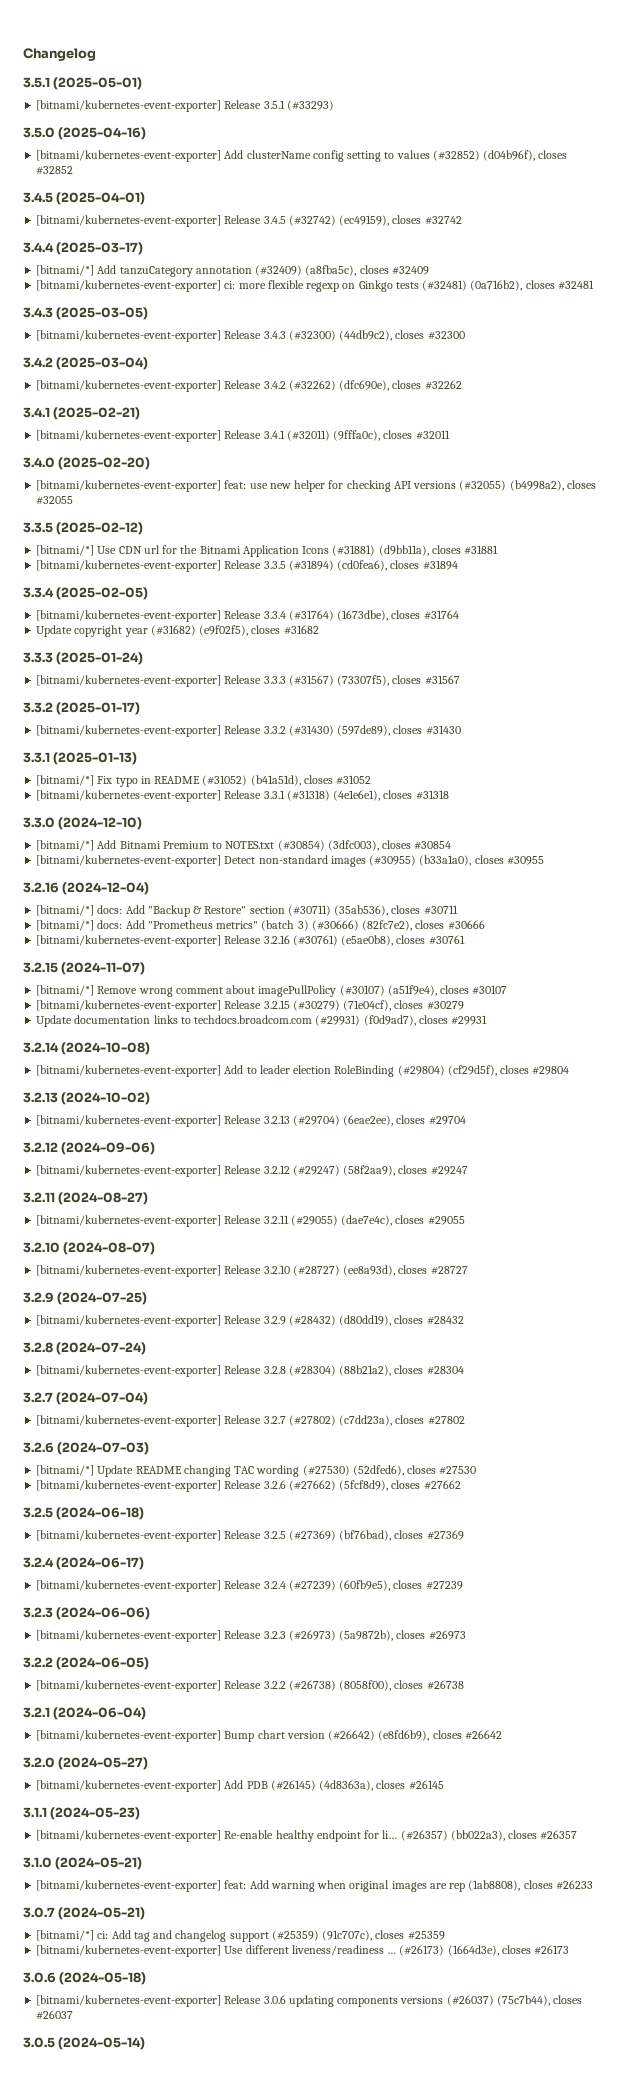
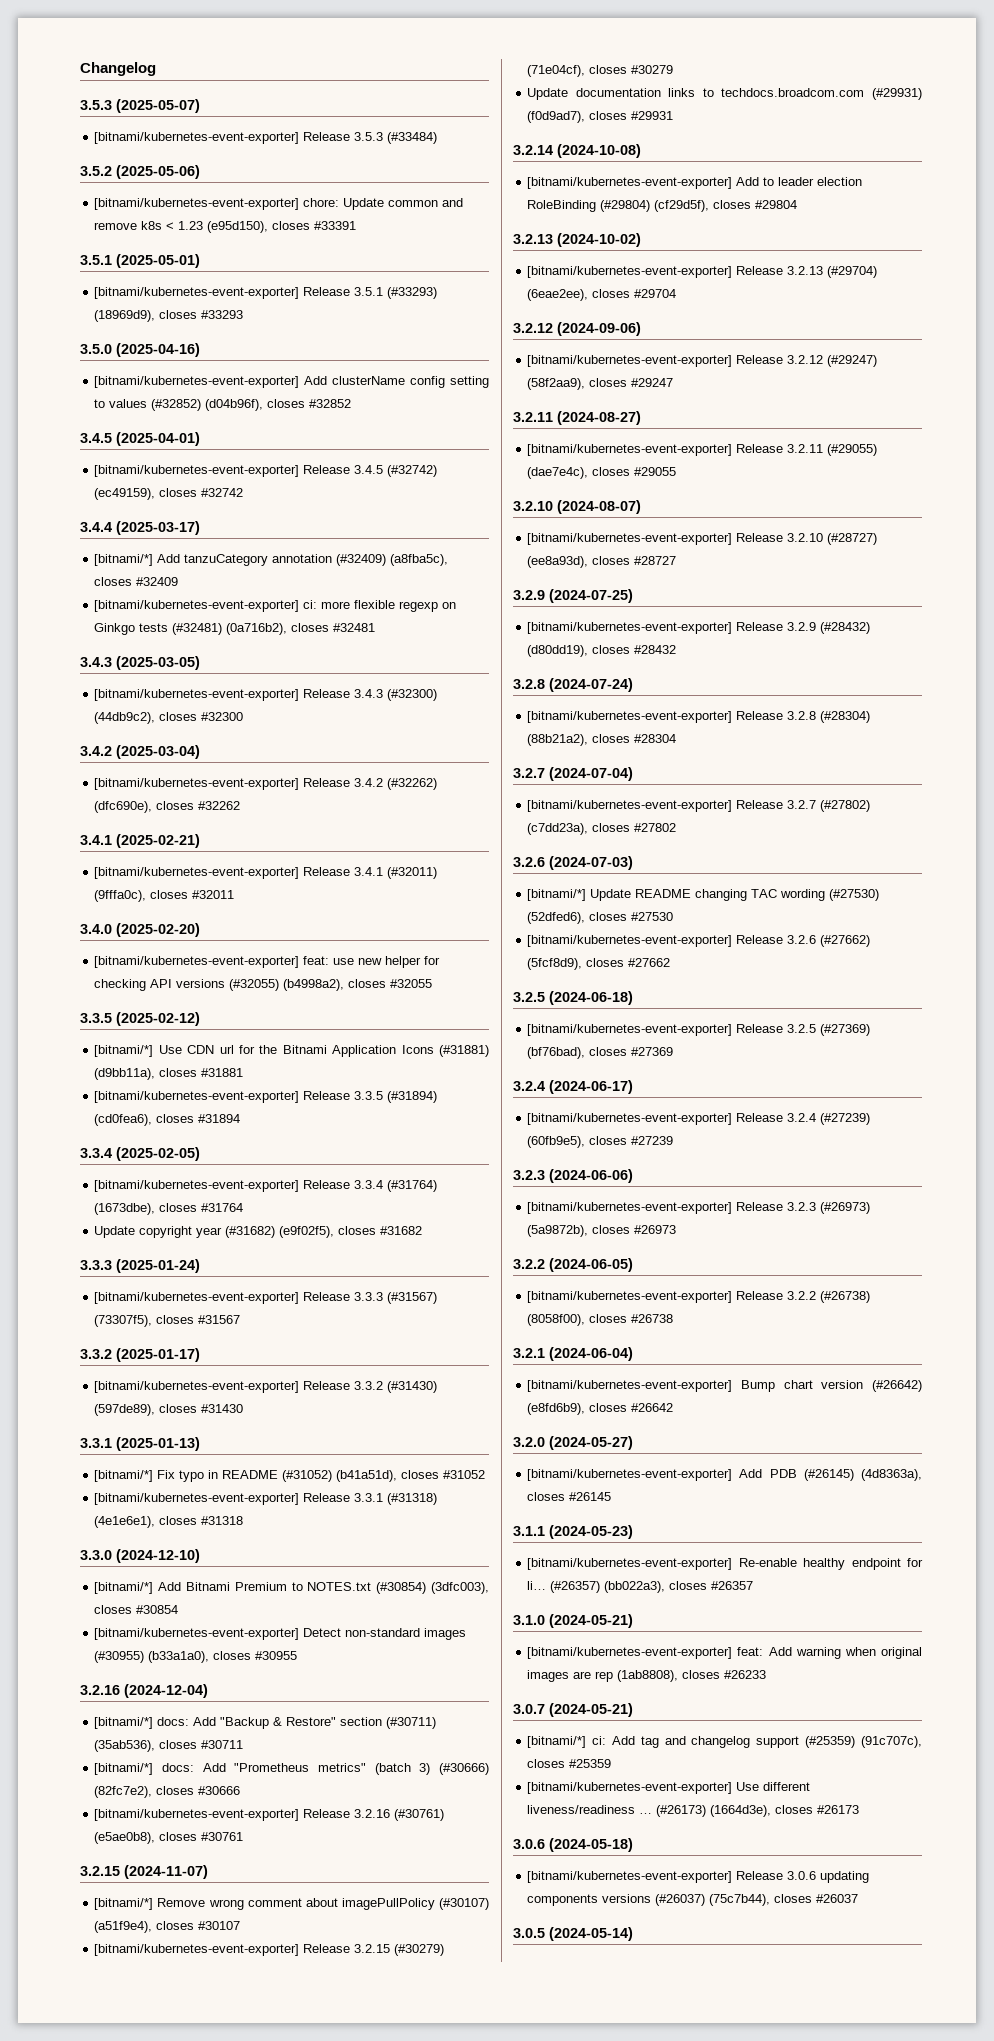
(96, 54) none -> [80,99,200,113] [94,132,438,144] [80,165,200,179] [94,198,464,210] [94,221,357,233] // 3.5.3 (2025-05-07) // [bitnami/kubernetes-event-exporter] Release 3.5.3 (#33484) // 3.5.2 (2025-05-06) // [bitnami/kubernetes-event-exporter] chore: Update common and remove k8s < 1.23 (e95d150), closes #33391
(334, 105) none -> [94,310,244,322] (18969d9), closes #33293

